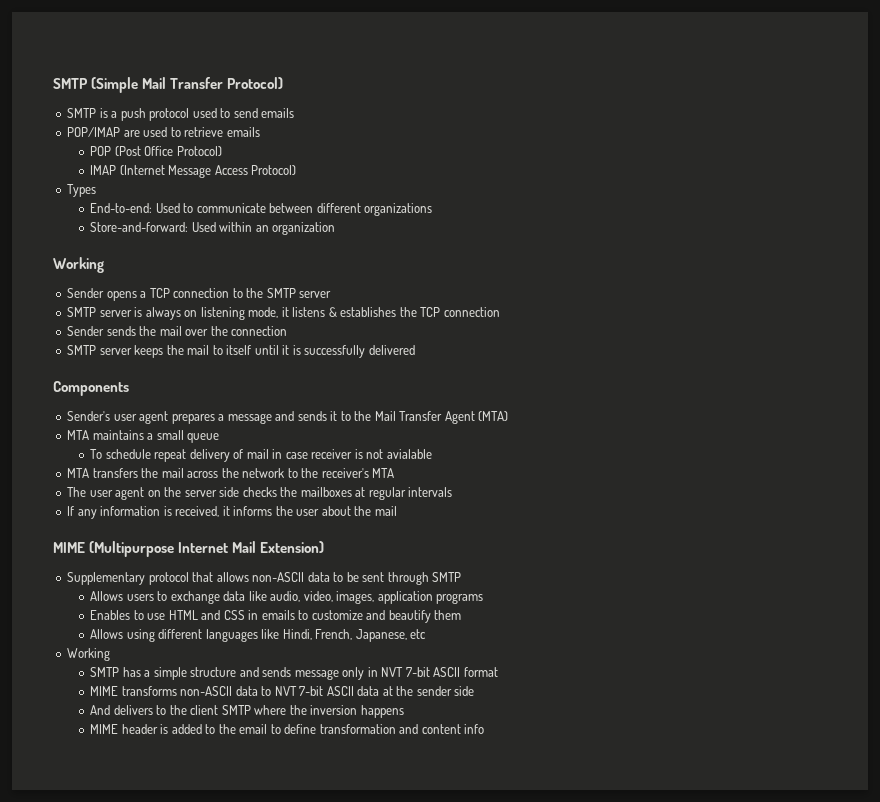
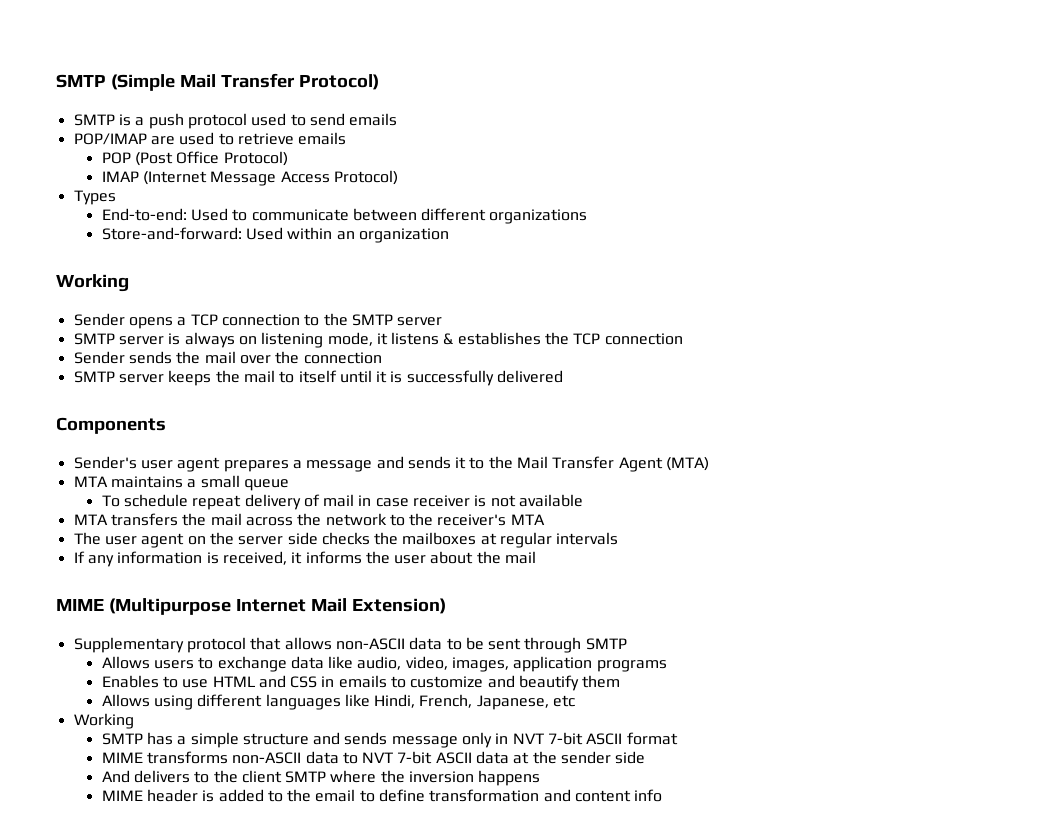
[386,449,432,459] avialable -> [519,494,584,507] available

